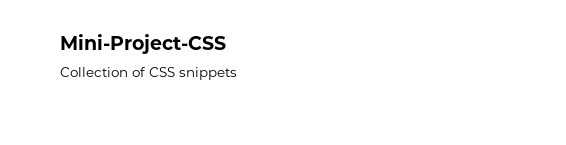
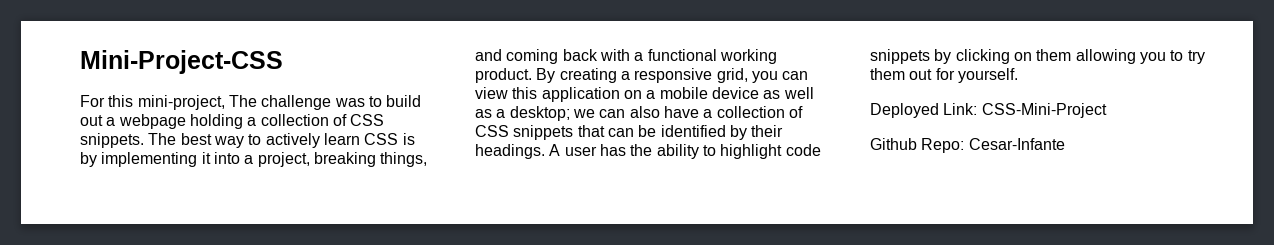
[60,67,237,80] Collection of CSS snippets -> [80,95,422,110] [80,114,385,129] [80,133,415,148] [80,152,428,167] [475,49,777,64] [475,68,809,83] [475,87,814,102] [475,106,803,121] [475,125,784,140] [475,144,821,159] [870,49,1205,64] [870,68,1018,83] [870,103,1107,118] [870,138,1065,153] For this mini-project, The challenge was to build out a webpage holding a collection of CSS snippets. The best way to actively learn CSS is by implementing it into a project, breaking things, and coming back with a functional working product. By creating a responsive grid, you can view this application on a mobile device as well as a desktop; we can also have a collection of CSS snippets that can be identified by their headings. A user has the ability to highlight code snippets by clicking on them allowing you to try them out for yourself. // Deployed Link: CSS-Mini-Project // Github Repo: Cesar-Infante

